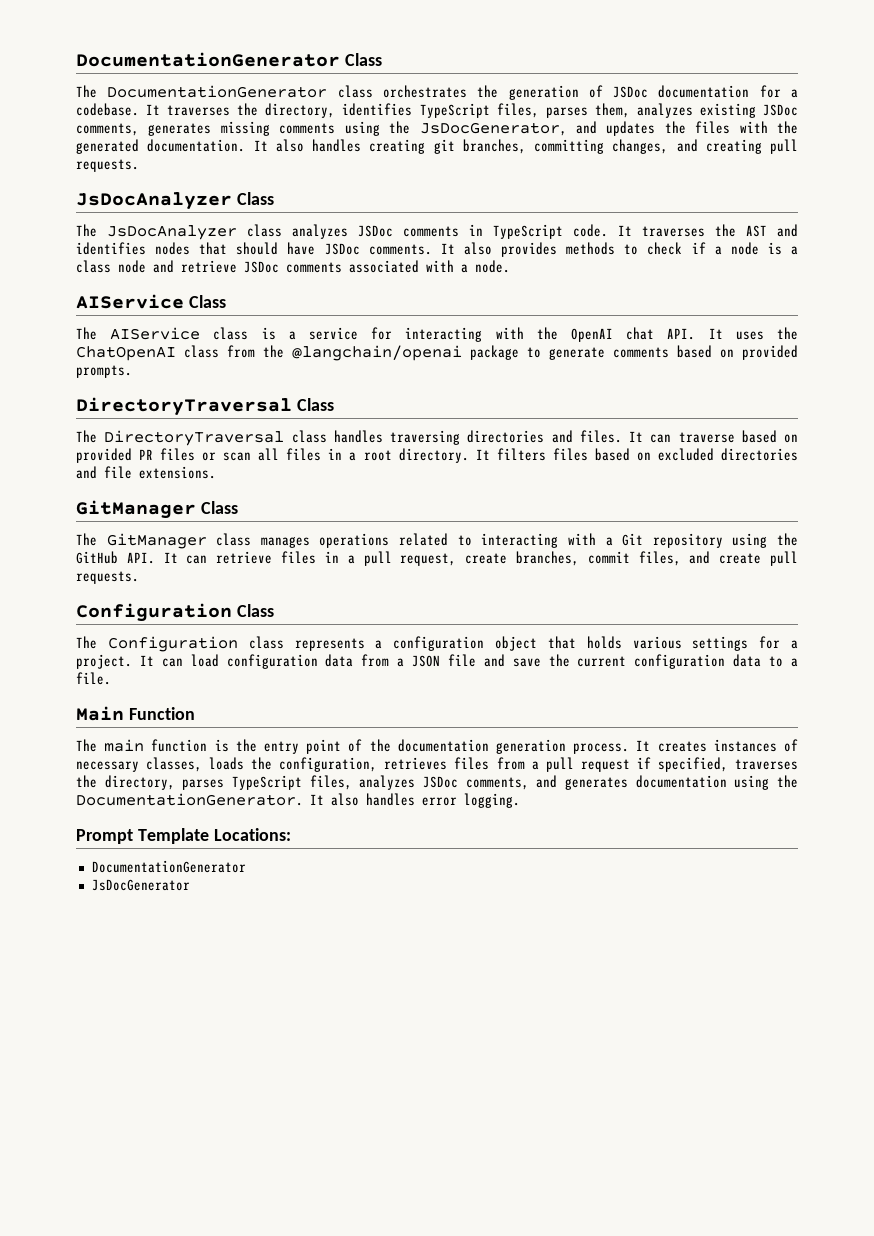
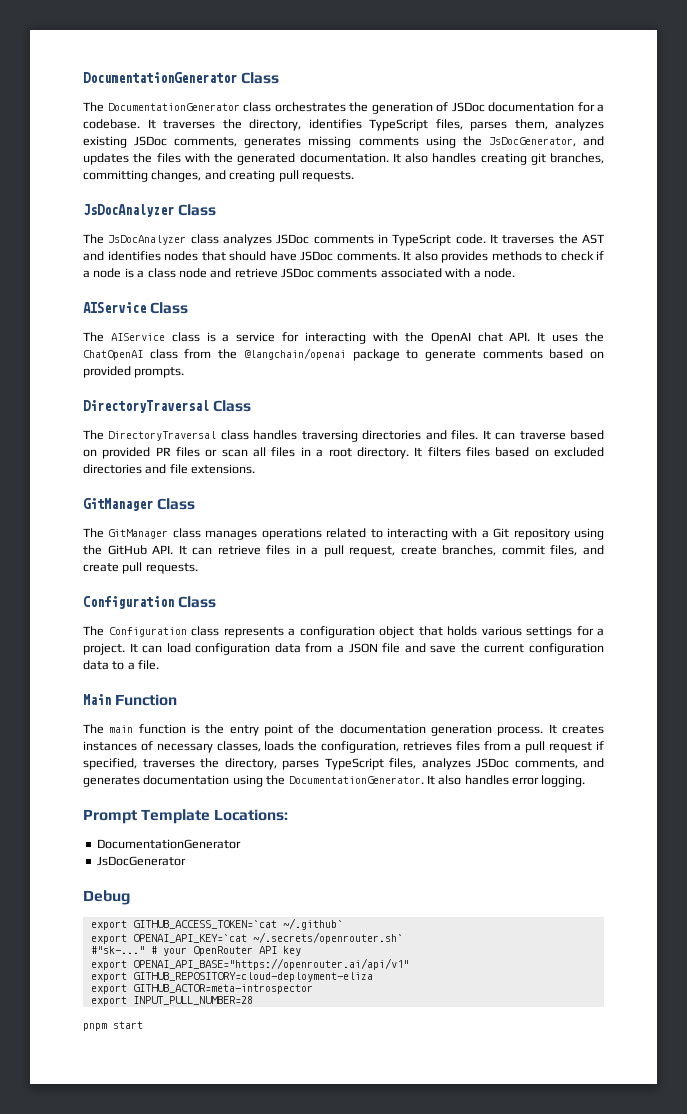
(190, 885) none -> [83,890,130,905] [90,918,343,930] [90,932,403,944] [90,946,301,956] [90,958,409,970] [90,972,373,982] [90,984,313,994] [90,996,253,1006] [83,1021,143,1031] // Debug // export GITHUB_ACCESS_TOKEN=`cat ~/.github` // export OPENAI_API_KEY=`cat ~/.secrets/openrouter.sh` // #"sk-..." # your OpenRouter API key // export OPENAI_API_BASE="https://openrouter.ai/api/v1" // export GITHUB_REPOSITORY=cloud-deployment-eliza // export GITHUB_ACTOR=meta-introspector // export INPUT_PULL_NUMBER=28 // pnpm start

